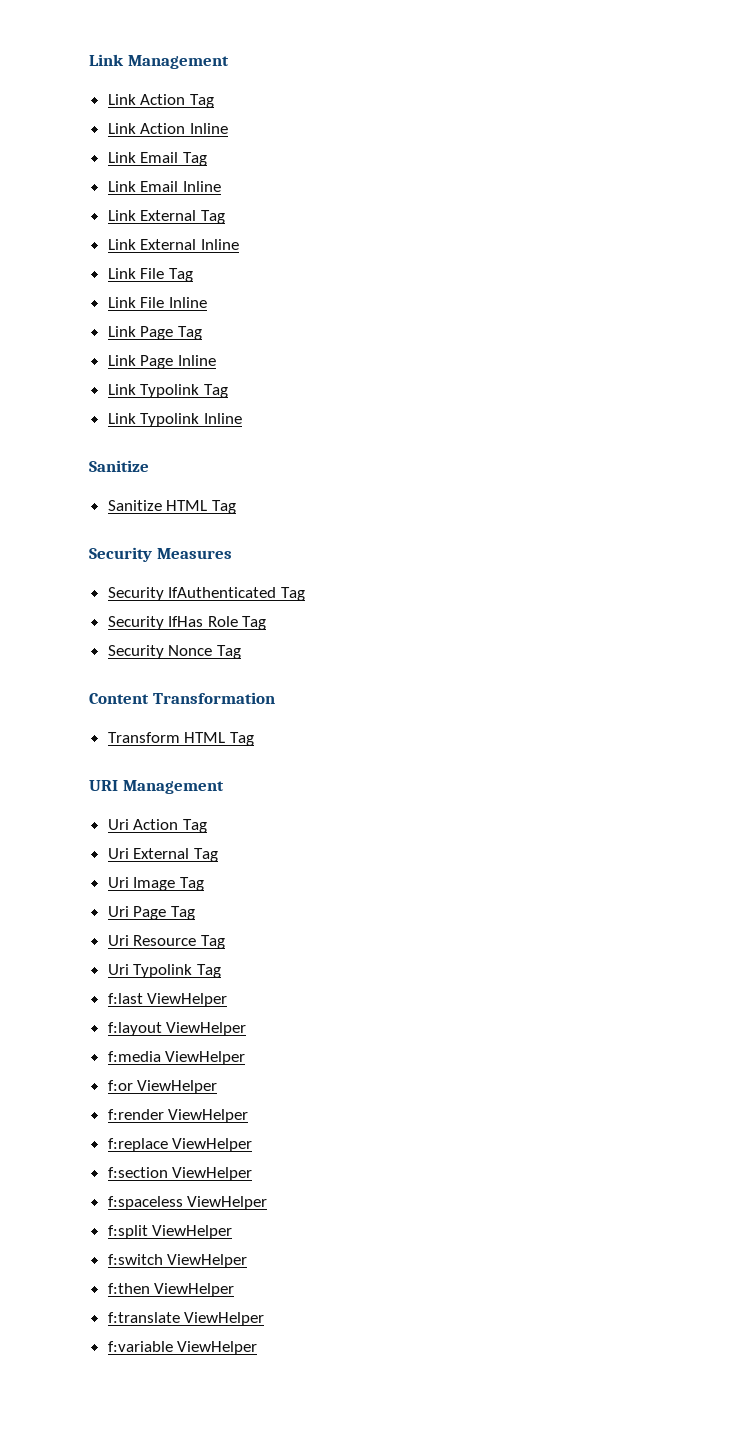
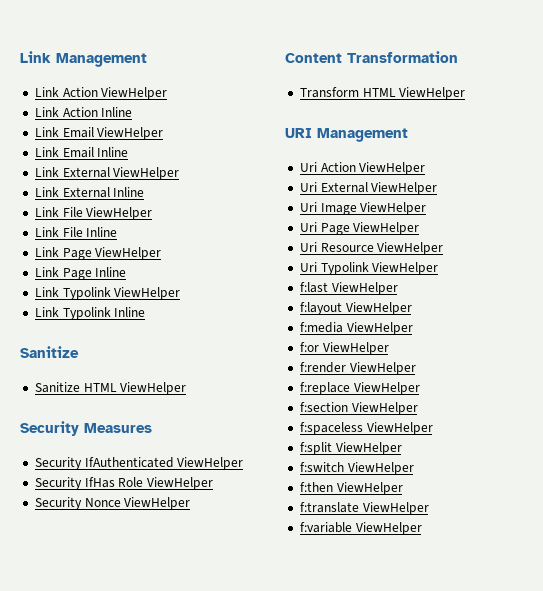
[189,94,214,108] Tag -> [101,87,168,100] ViewHelper
[182,152,207,166] Tag -> [97,127,164,140] ViewHelper
[200,210,225,224] Tag -> [113,167,180,180] ViewHelper
[168,268,193,282] Tag -> [86,207,153,220] ViewHelper
[177,326,202,340] Tag -> [95,247,162,260] ViewHelper
[203,384,228,398] Tag -> [114,287,181,300] ViewHelper
[211,500,236,514] Tag -> [120,382,187,395] ViewHelper
[280,587,305,601] Tag -> [177,457,244,470] ViewHelper
[242,616,267,630] Tag -> [146,477,213,490] ViewHelper
[216,645,241,659] Tag -> [124,497,191,510] ViewHelper
[229,732,254,746] Tag -> [399,87,466,100] ViewHelper
[182,819,207,833] Tag -> [359,162,426,175] ViewHelper
[193,848,218,862] Tag -> [371,182,438,195] ViewHelper
[179,877,204,891] Tag -> [360,202,427,215] ViewHelper
[170,906,195,920] Tag -> [353,222,420,235] ViewHelper
[200,935,225,949] Tag -> [377,242,444,255] ViewHelper
[196,964,221,978] Tag -> [372,262,439,275] ViewHelper

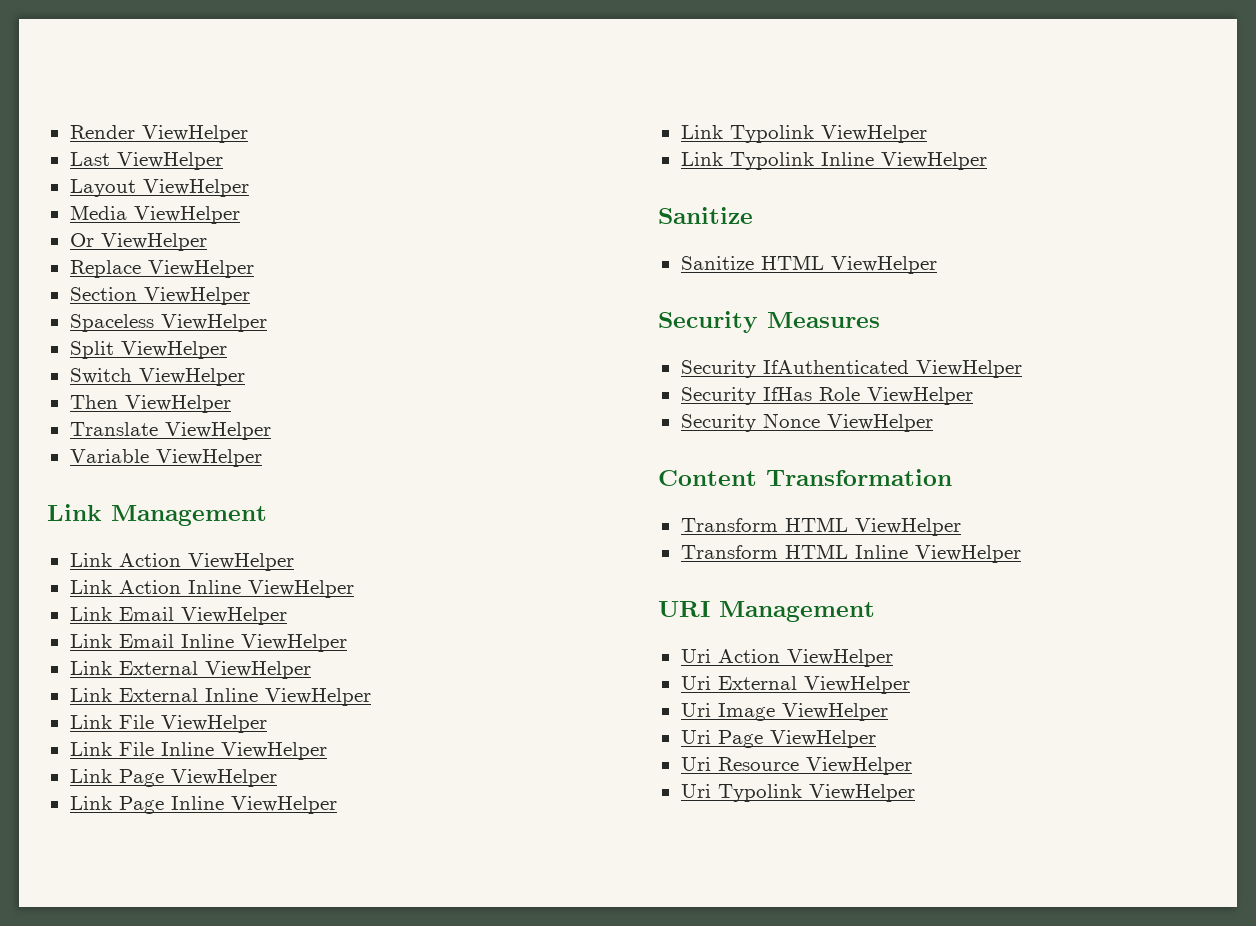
(20, 57) none -> [69,125,248,143] [69,152,223,170] [69,179,249,197] [69,205,240,224] [69,233,207,251] [69,260,254,278] [69,287,250,305] [69,314,267,332] [69,341,227,359] [69,368,245,386] [69,395,231,413] [69,422,271,440] [69,449,262,467] Render ViewHelper // Last ViewHelper // Layout ViewHelper // Media ViewHelper // Or ViewHelper // Replace ViewHelper // Section ViewHelper // Spaceless ViewHelper // Split ViewHelper // Switch ViewHelper // Then ViewHelper // Translate ViewHelper // Variable ViewHelper //
(133, 112) none -> [247,580,354,598] ViewHelper
(129, 152) none -> [240,634,347,652] ViewHelper
(145, 192) none -> [264,688,371,706] ViewHelper
(118, 232) none -> [220,742,327,760] ViewHelper
(127, 272) none -> [230,796,337,814] ViewHelper
(146, 312) none -> [880,152,987,170] ViewHelper
(466, 93) none -> [680,544,1021,563] // Transform HTML Inline ViewHelper
[299,282,398,295] [299,302,412,315] [299,322,413,335] [299,342,389,355] [299,362,416,375] [299,382,420,395] [299,402,418,415] [299,422,433,435] [299,442,402,455] [299,462,414,475] [299,482,403,495] [299,502,429,515] [299,522,422,535] // f:last ViewHelper // f:layout ViewHelper // f:media ViewHelper // f:or ViewHelper // f:render ViewHelper // f:replace ViewHelper // f:section ViewHelper // f:spaceless ViewHelper // f:split ViewHelper // f:switch ViewHelper // f:then ViewHelper // f:translate ViewHelper // f:variable ViewHelper -> (915, 793) none

